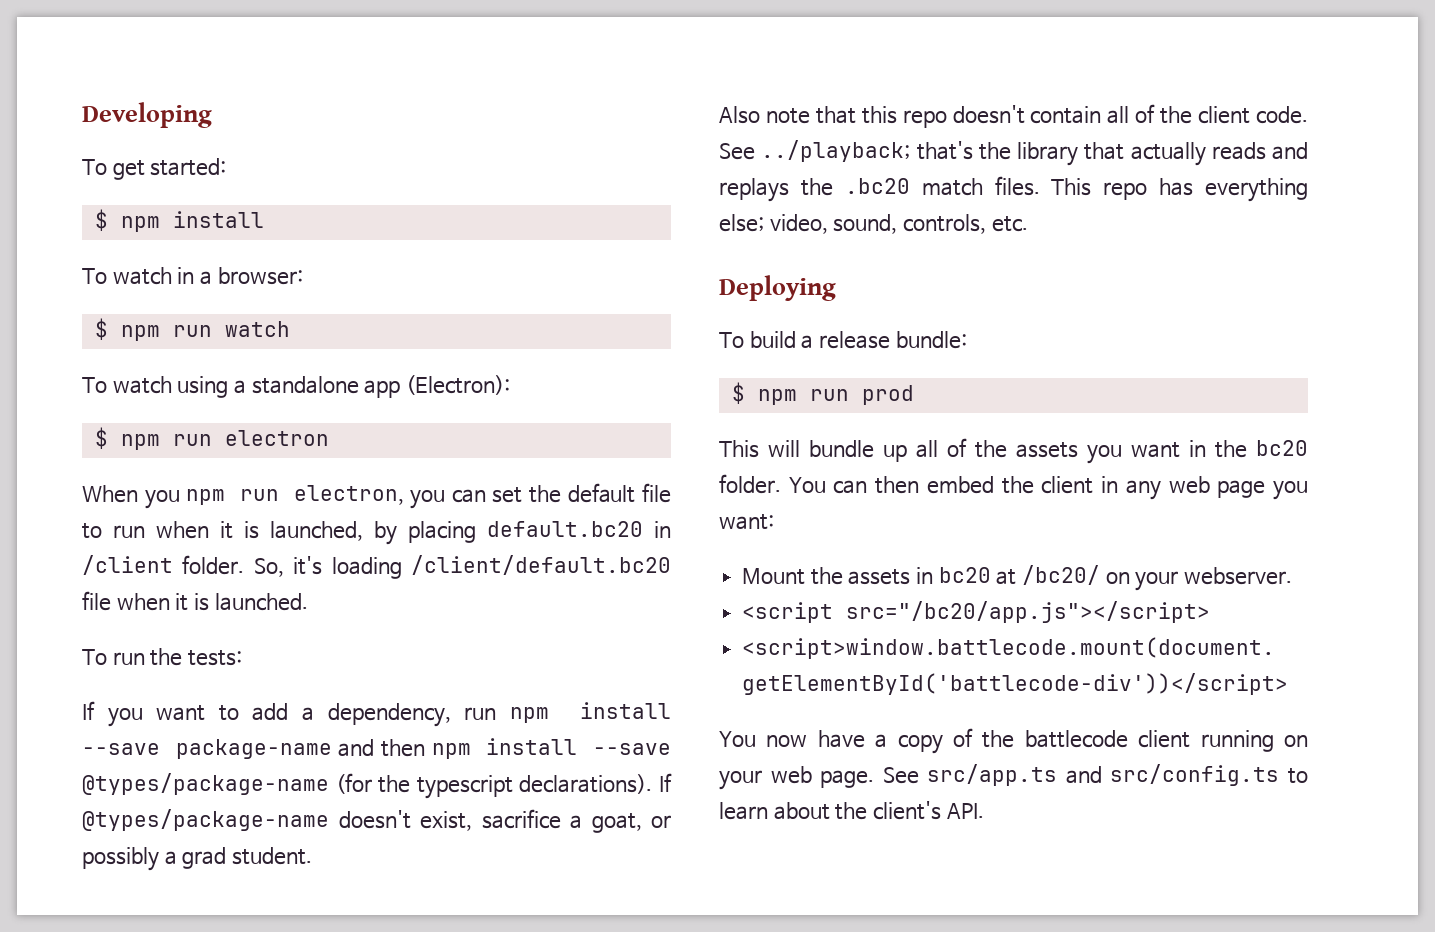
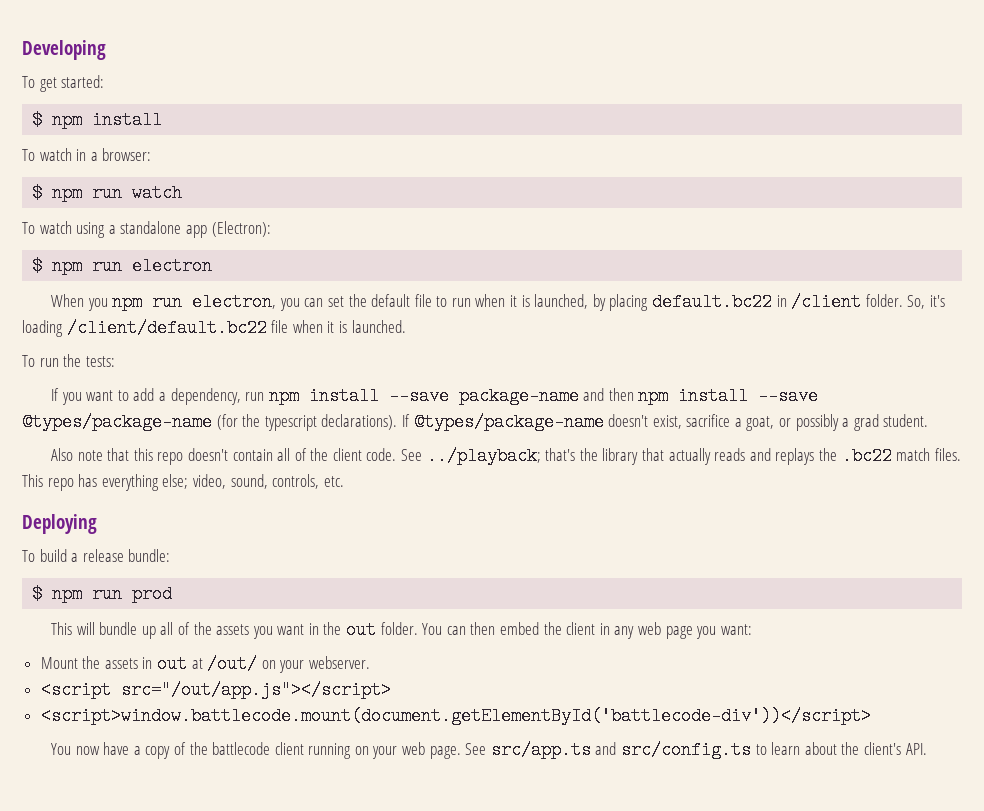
[486,521,643,537] default.bc20 -> [652,293,773,311] default.bc22
[411,555,671,575] /client/default.bc20 -> [66,319,267,337] /client/default.bc22
[844,178,910,194] .bc20 -> [841,447,892,465] .bc22
[1256,440,1308,456] bc20 -> [346,621,377,639] out
[938,565,1101,585] bc20 at /bc20/ -> [157,655,258,673] out at /out/
[846,601,1211,623] src="/bc20/app.js"></script> -> [120,681,391,699] src="/out/app.js"></script>

